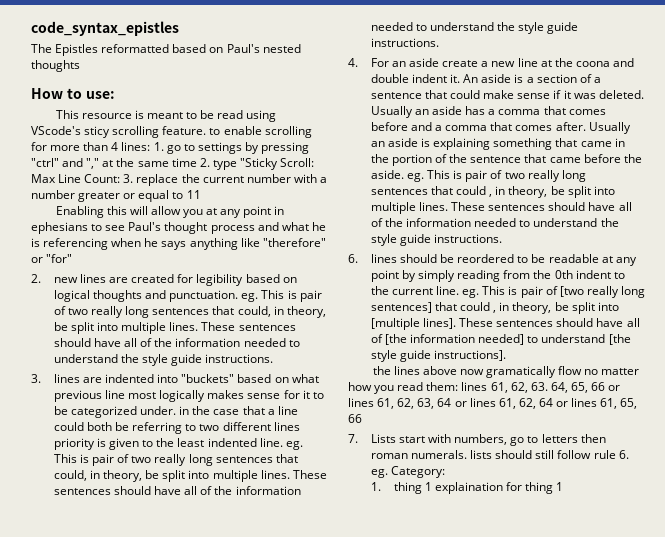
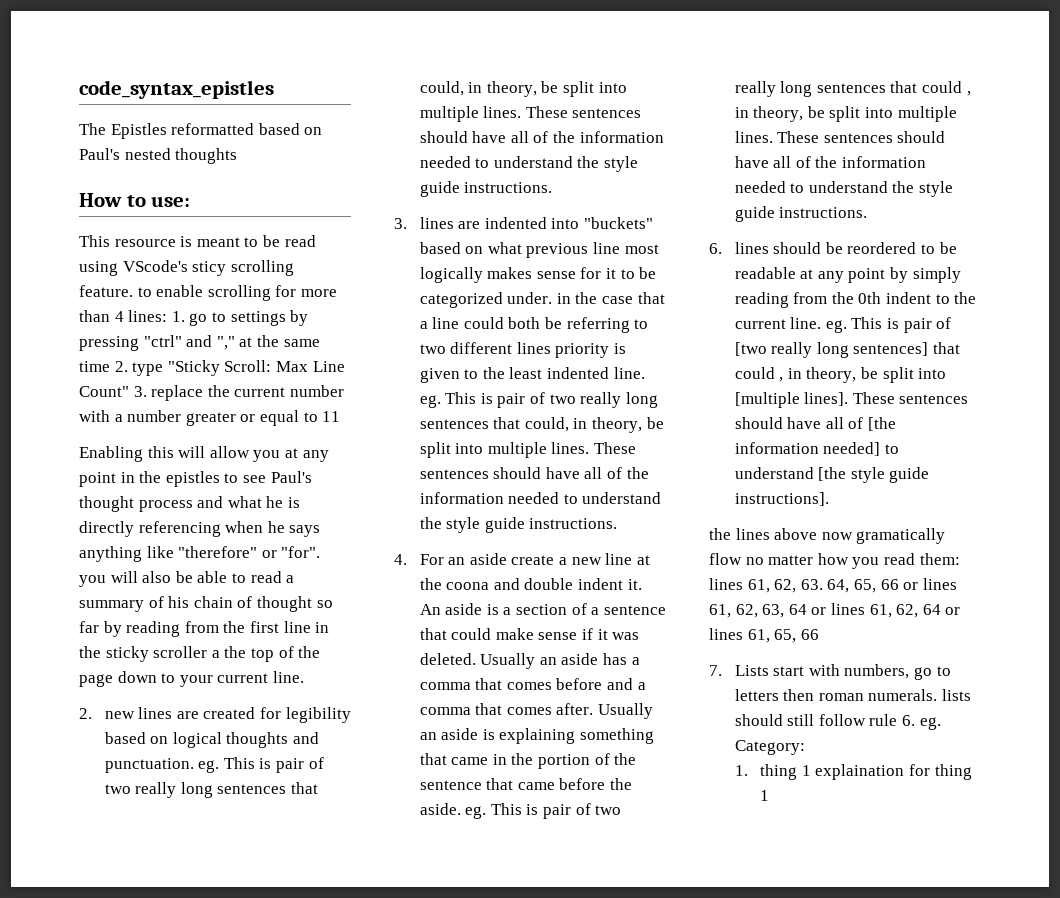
[84,174,121,183] Count: -> [79,386,129,397] Count"
[31,222,88,234] ephesians -> [139,471,220,487] the epistles
(40, 242) none -> [79,521,134,537] directly
[46,254,73,263] "for" -> [281,546,321,558] [79,571,295,587] [79,596,333,612] [79,621,330,637] [79,646,321,662] [79,671,304,687] "for". you will also be able to read a summary of his chain of thought so far by reading from the first line in the sticky scroller a the top of the page down to your current line.

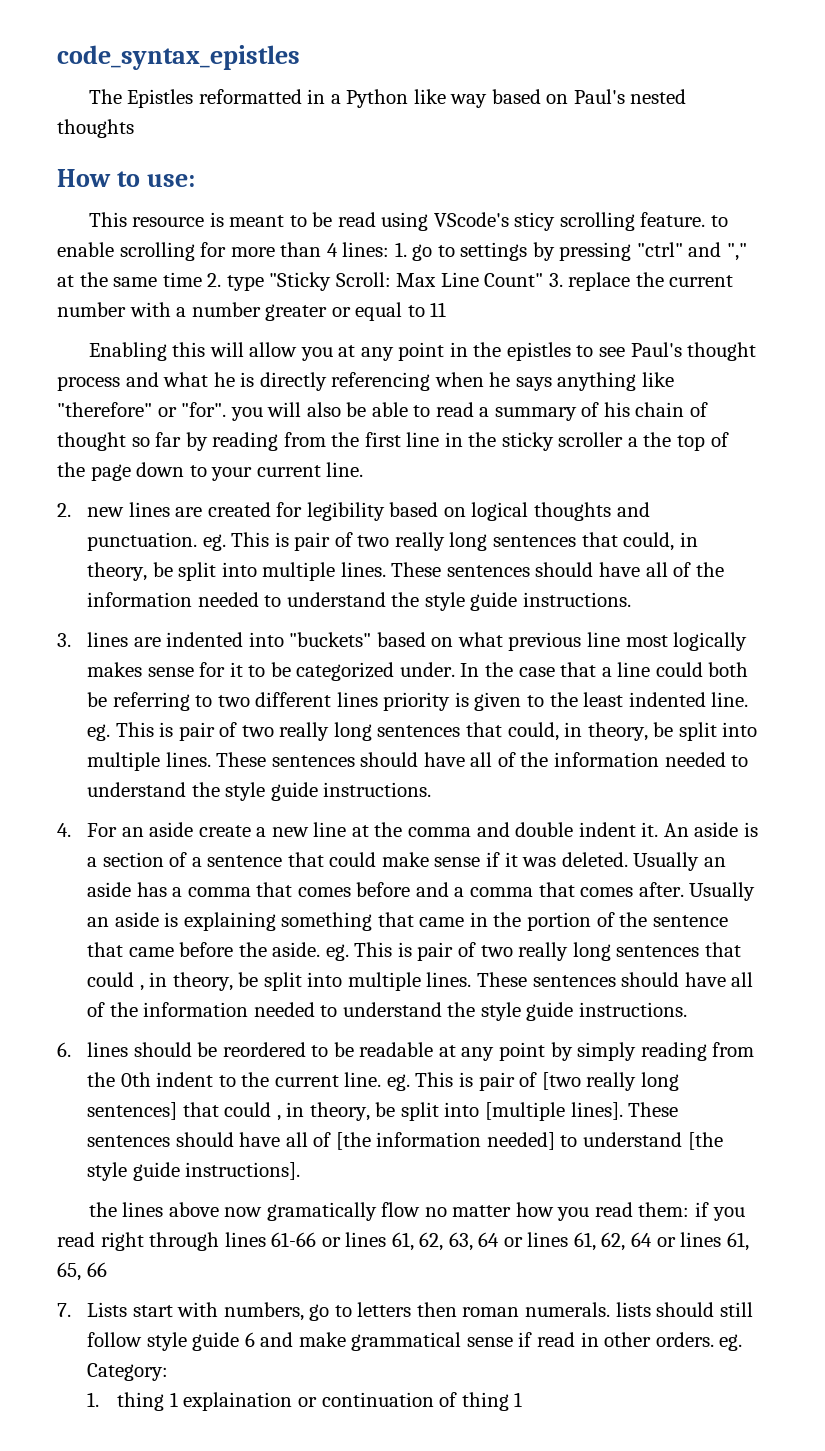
(255, 129) none -> [307,89,488,108] in a Python like way
[556,293,571,304] in -> [460,663,480,677] In
[446,582,490,590] coona -> [407,827,471,837] comma
[709,578,899,593] lines 61, 62, 63. 64, 65, 66 -> [694,1202,745,1221] [57,1232,317,1251] if you read right through lines 61-66
[869,714,915,726] rule 6. -> [146,1332,714,1351] style guide 6 and make grammatical sense if read in other orders.
[908,764,930,776] for -> [297,1392,458,1407] or continuation of

